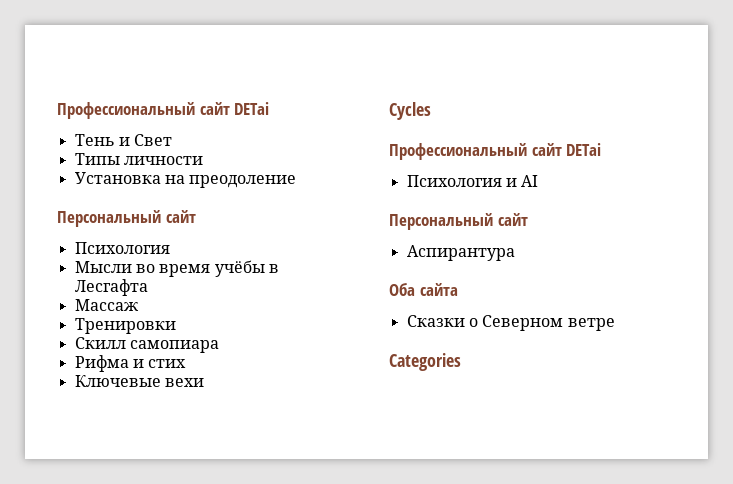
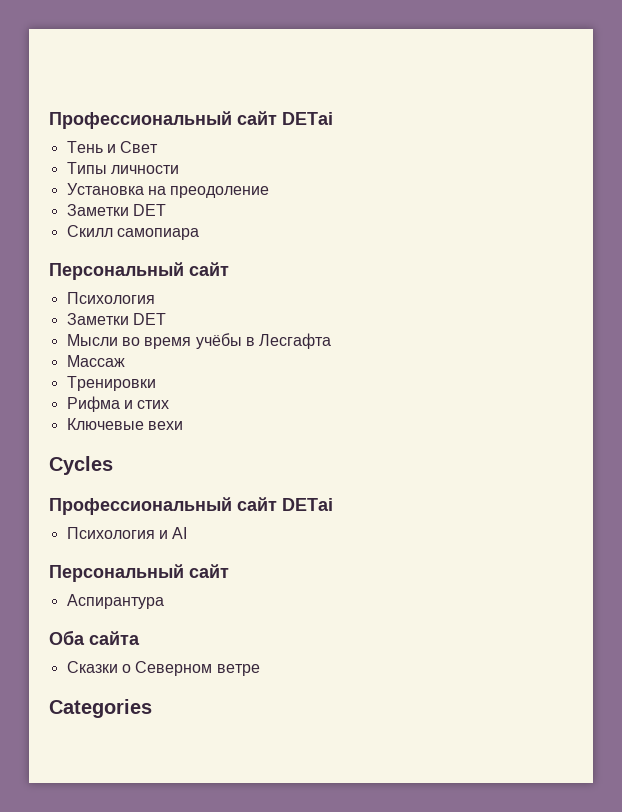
(297, 181) none -> [66,204,166,216] [66,225,199,240] // Заметки DET // Скилл самопиара
(170, 248) none -> [66,313,166,325] // Заметки DET
[74,337,219,353] // Скилл самопиара -> (156, 383) none

